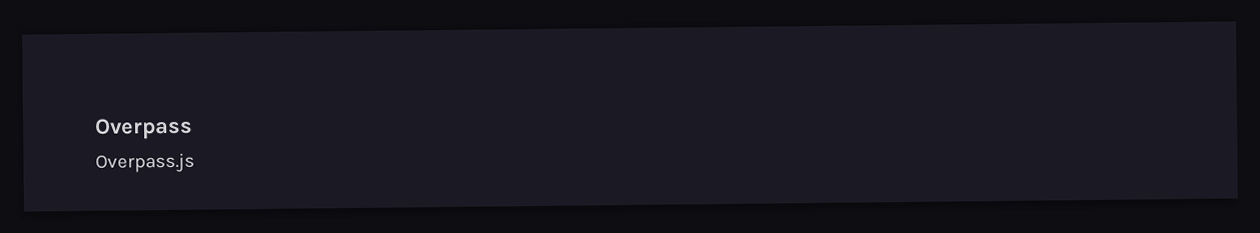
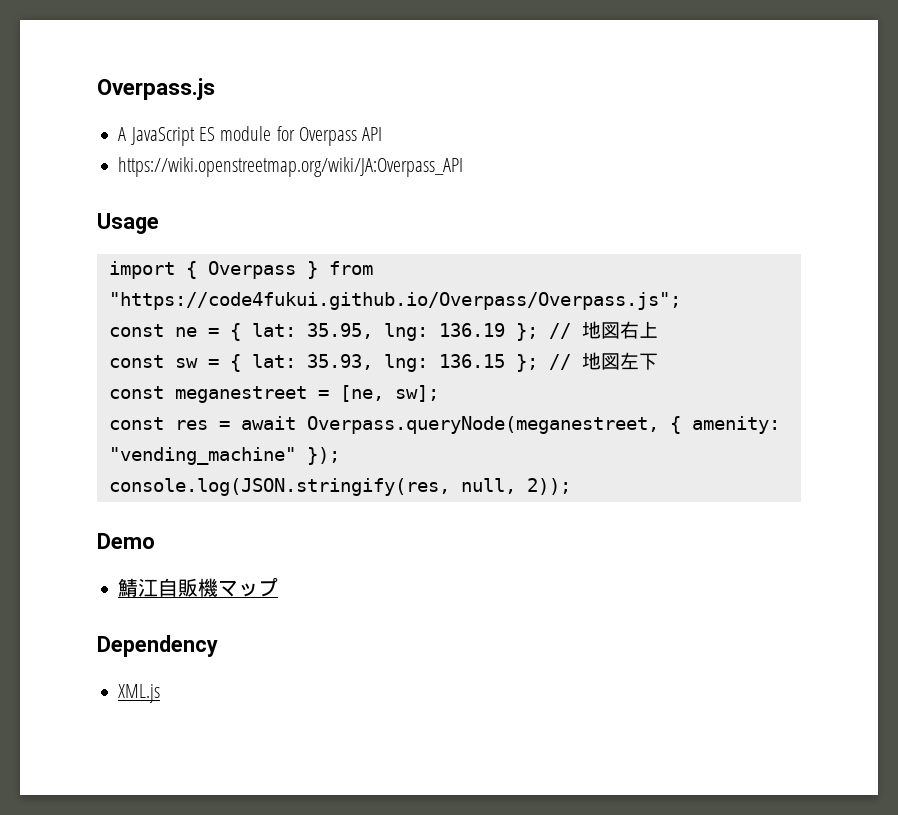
[94,117,193,140] [95,152,195,173] Overpass // Overpass.js -> [97,78,215,100] [118,126,383,146] [118,157,464,177] [97,213,159,234] [108,261,373,279] [108,292,681,310] [108,321,658,341] [108,352,658,372] [108,385,439,403] [108,416,780,434] [108,447,340,465] [108,478,571,496] [97,533,155,549] [118,577,279,597] [97,635,218,657] [118,684,161,703] Overpass.js // A JavaScript ES module for Overpass API // https://wiki.openstreetmap.org/wiki/JA:Overpass_API // Usage // import { Overpass } from "https://code4fukui.github.io/Overpass/Overpass.js"; // const ne = { lat: 35.95, lng: 136.19 }; // 地図右上 // const sw = { lat: 35.93, lng: 136.15 }; // 地図左下 // const meganestreet = [ne, sw]; // const res = await Overpass.queryNode(meganestreet, { amenity: "vending_machine" }); // console.log(JSON.stringify(res, null, 2)); // Demo // 鯖江自販機マップ // Dependency // XML.js

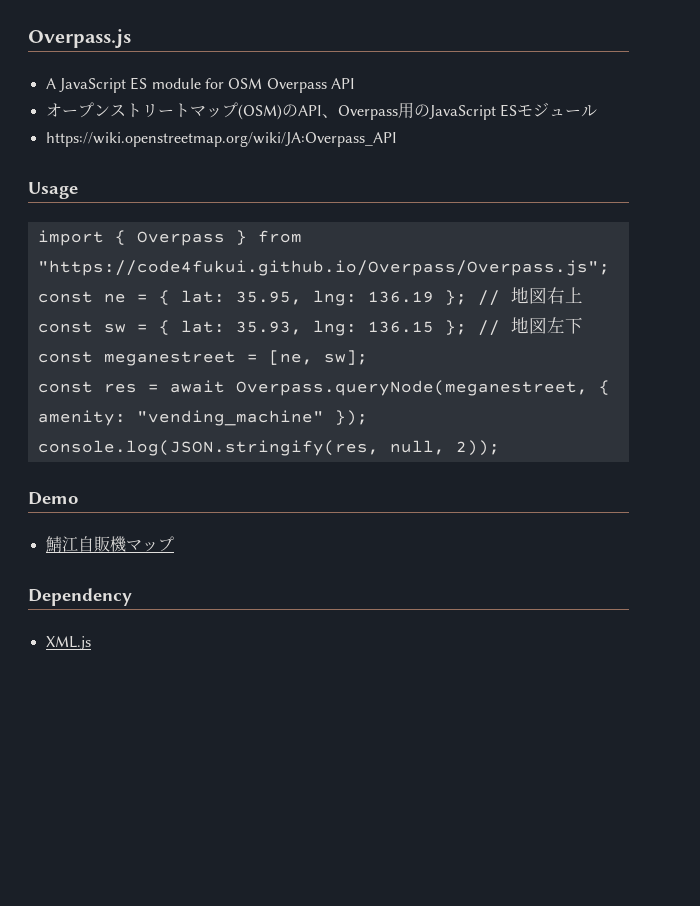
(295, 133) none -> [228,78,263,89] OSM
(383, 134) none -> [45,102,597,120] // オープンストリートマップ(OSM)のAPI、Overpass用のJavaScript ESモジュール

